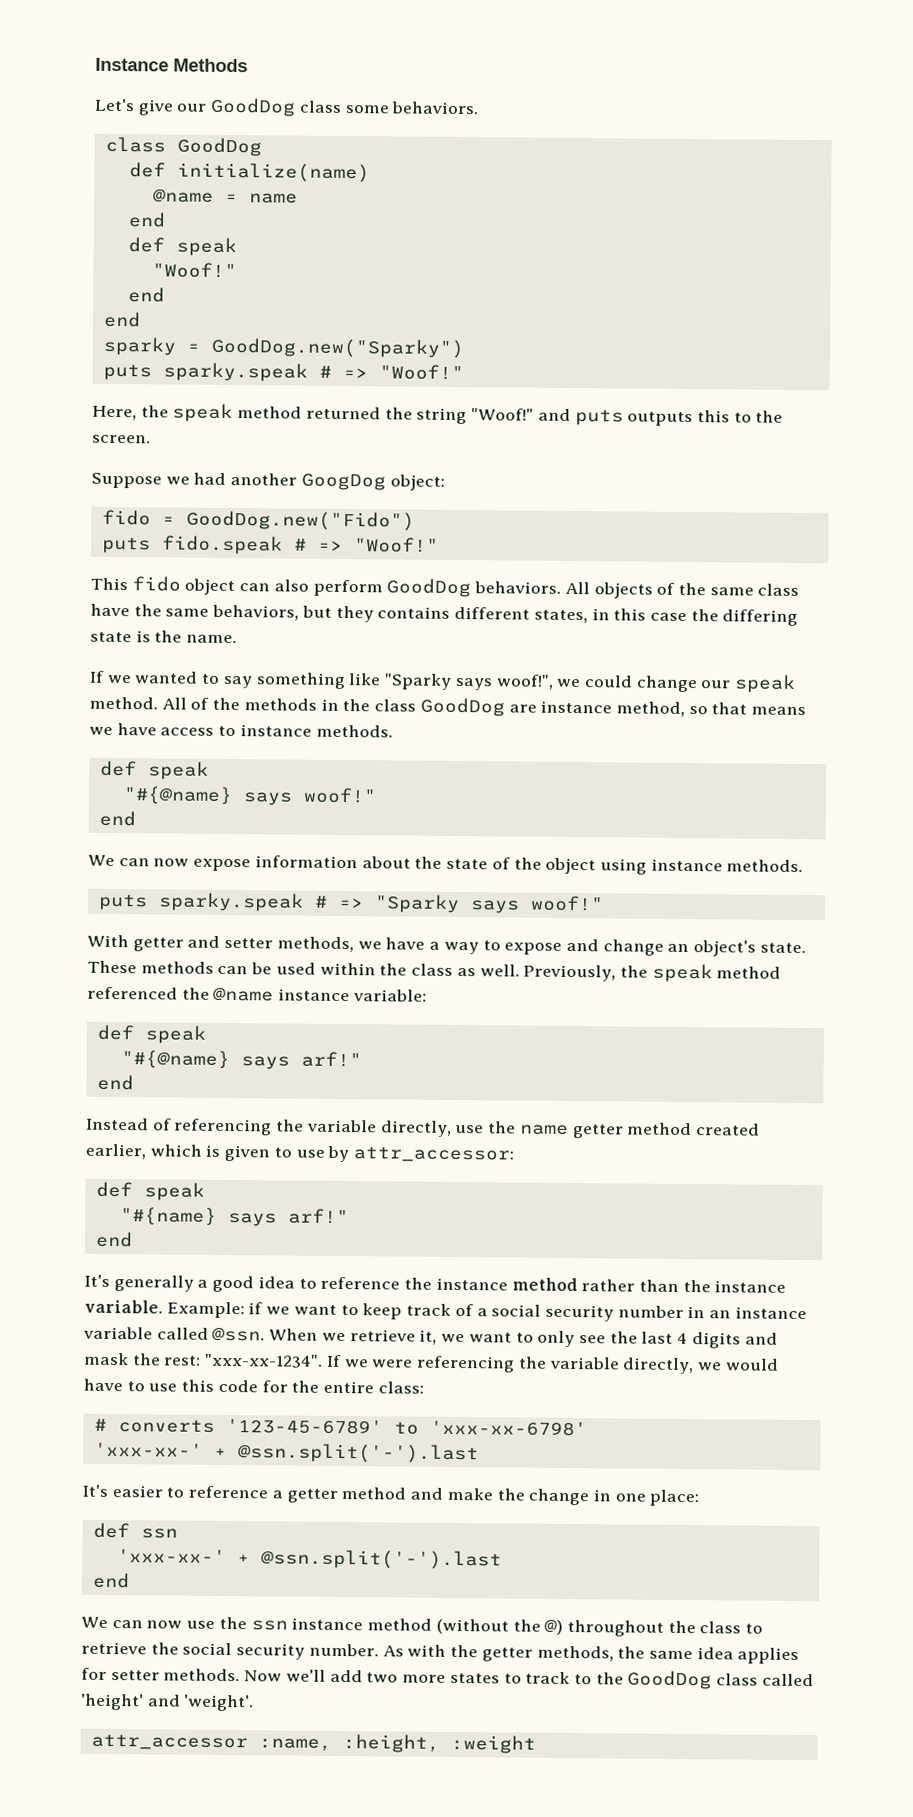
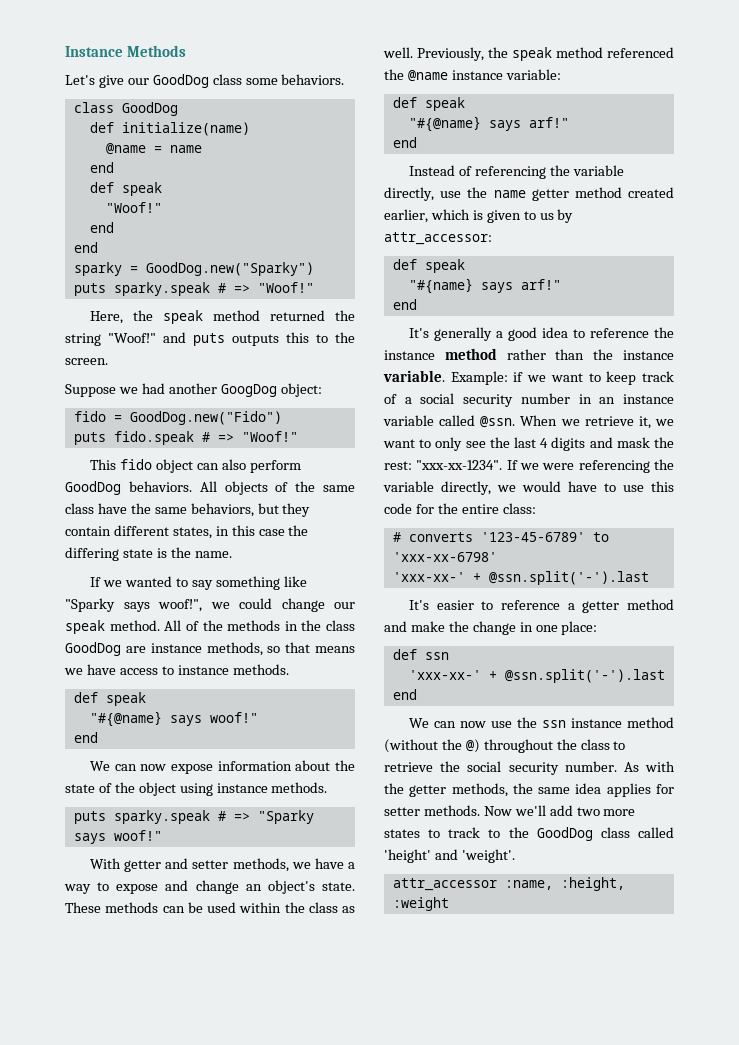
[377,606,451,619] contains -> [65,526,111,536] contain
[615,701,685,717] method, -> [206,642,263,656] methods,
[295,1149,325,1158] use -> [539,213,554,220] us

